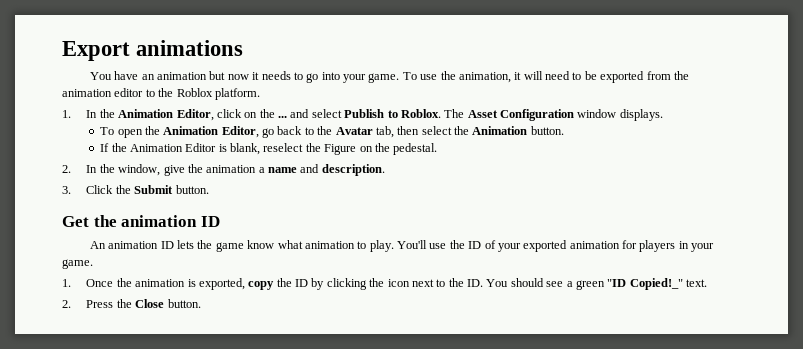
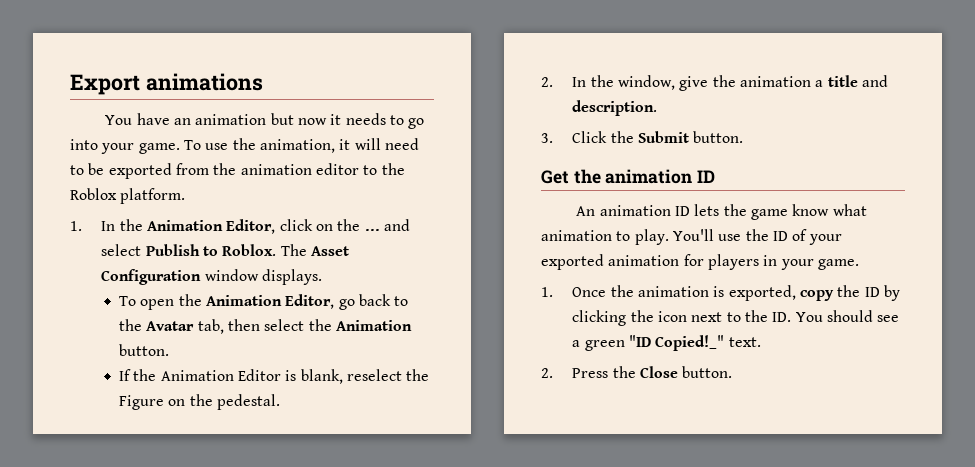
[267,167,297,173] name -> [827,75,858,87] title

